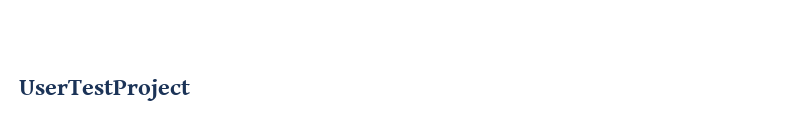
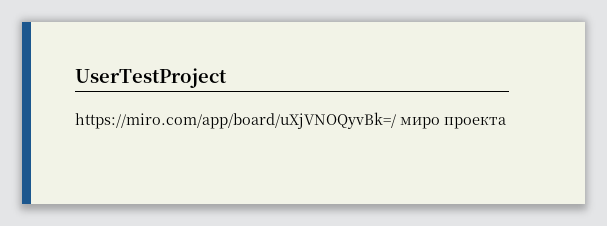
(190, 90) none -> [75,112,506,129] // https://miro.com/app/board/uXjVNOQyvBk=/ миро проекта

